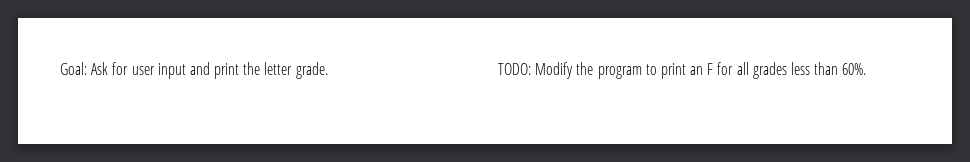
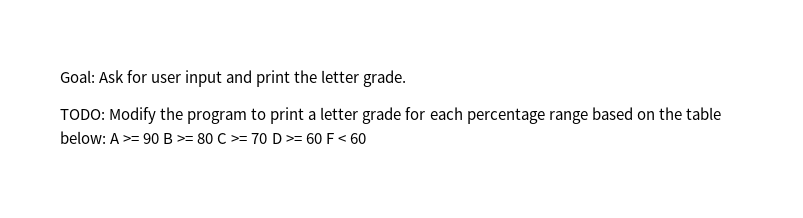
[690,62,867,79] an F for all grades less than 60%. -> [308,107,721,124] [60,131,366,144] a letter grade for each percentage range based on the table below: A >= 90 B >= 80 C >= 70 D >= 60 F < 60

